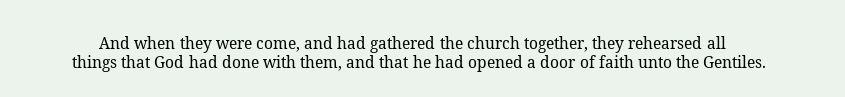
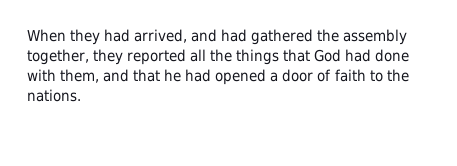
[99,36,300,53] And when they were come, -> [27,29,188,45] When they had arrived,
[466,36,520,49] church -> [343,29,408,45] assembly
[628,36,726,49] rehearsed all -> [127,49,233,65] reported all the
[637,55,767,68] unto the Gentiles. -> [369,69,409,82] [27,89,81,102] to the nations.

